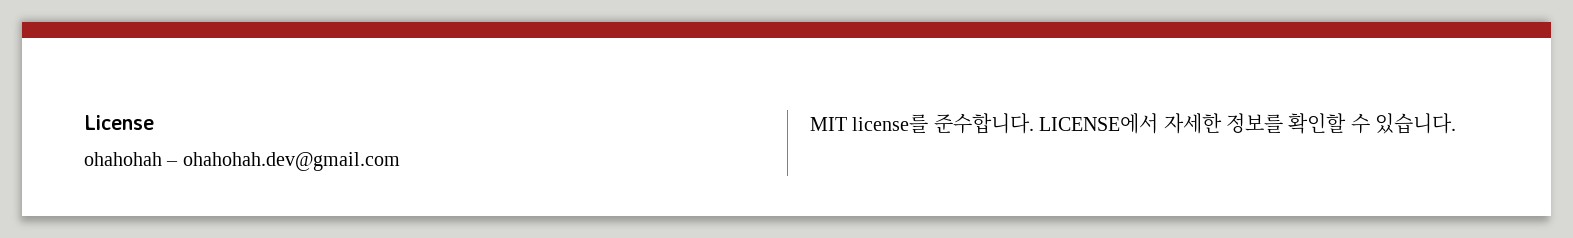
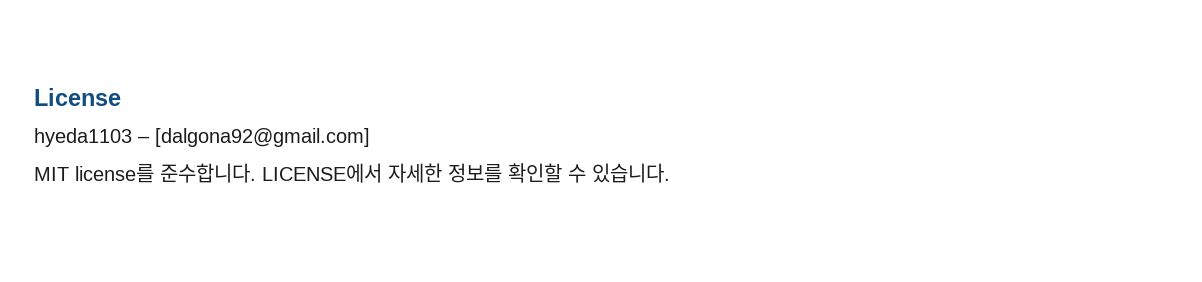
[84,152,400,171] ohahohah – ohahohah.dev@gmail.com -> [34,128,370,147] hyeda1103 – [dalgona92@gmail.com]

